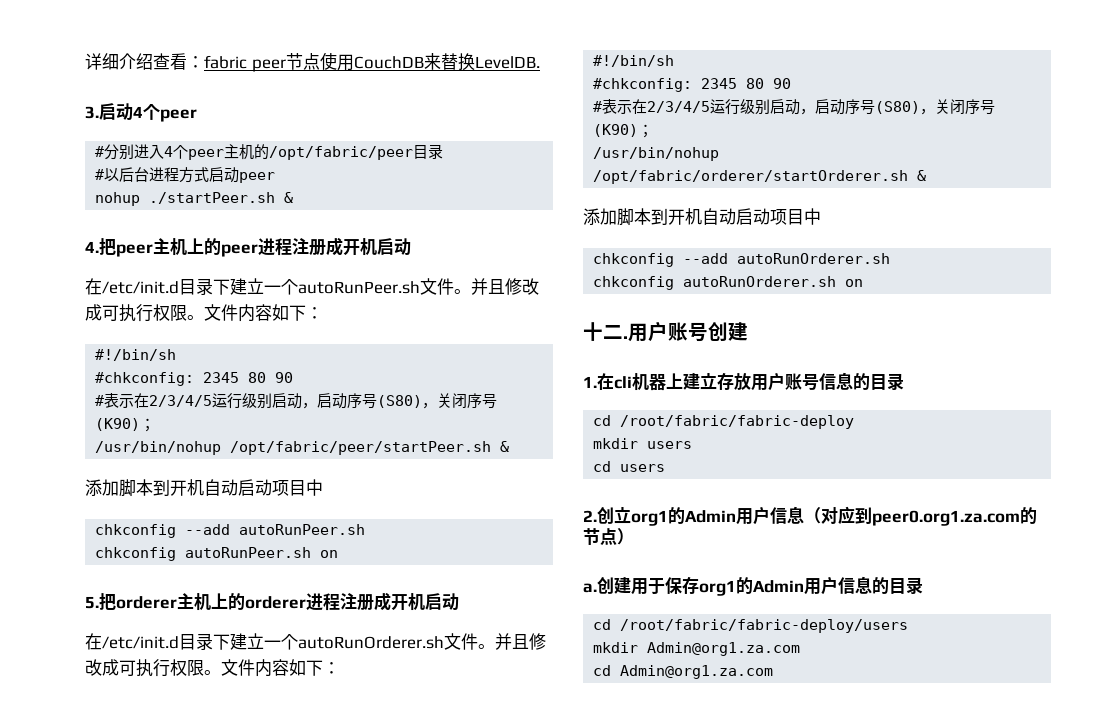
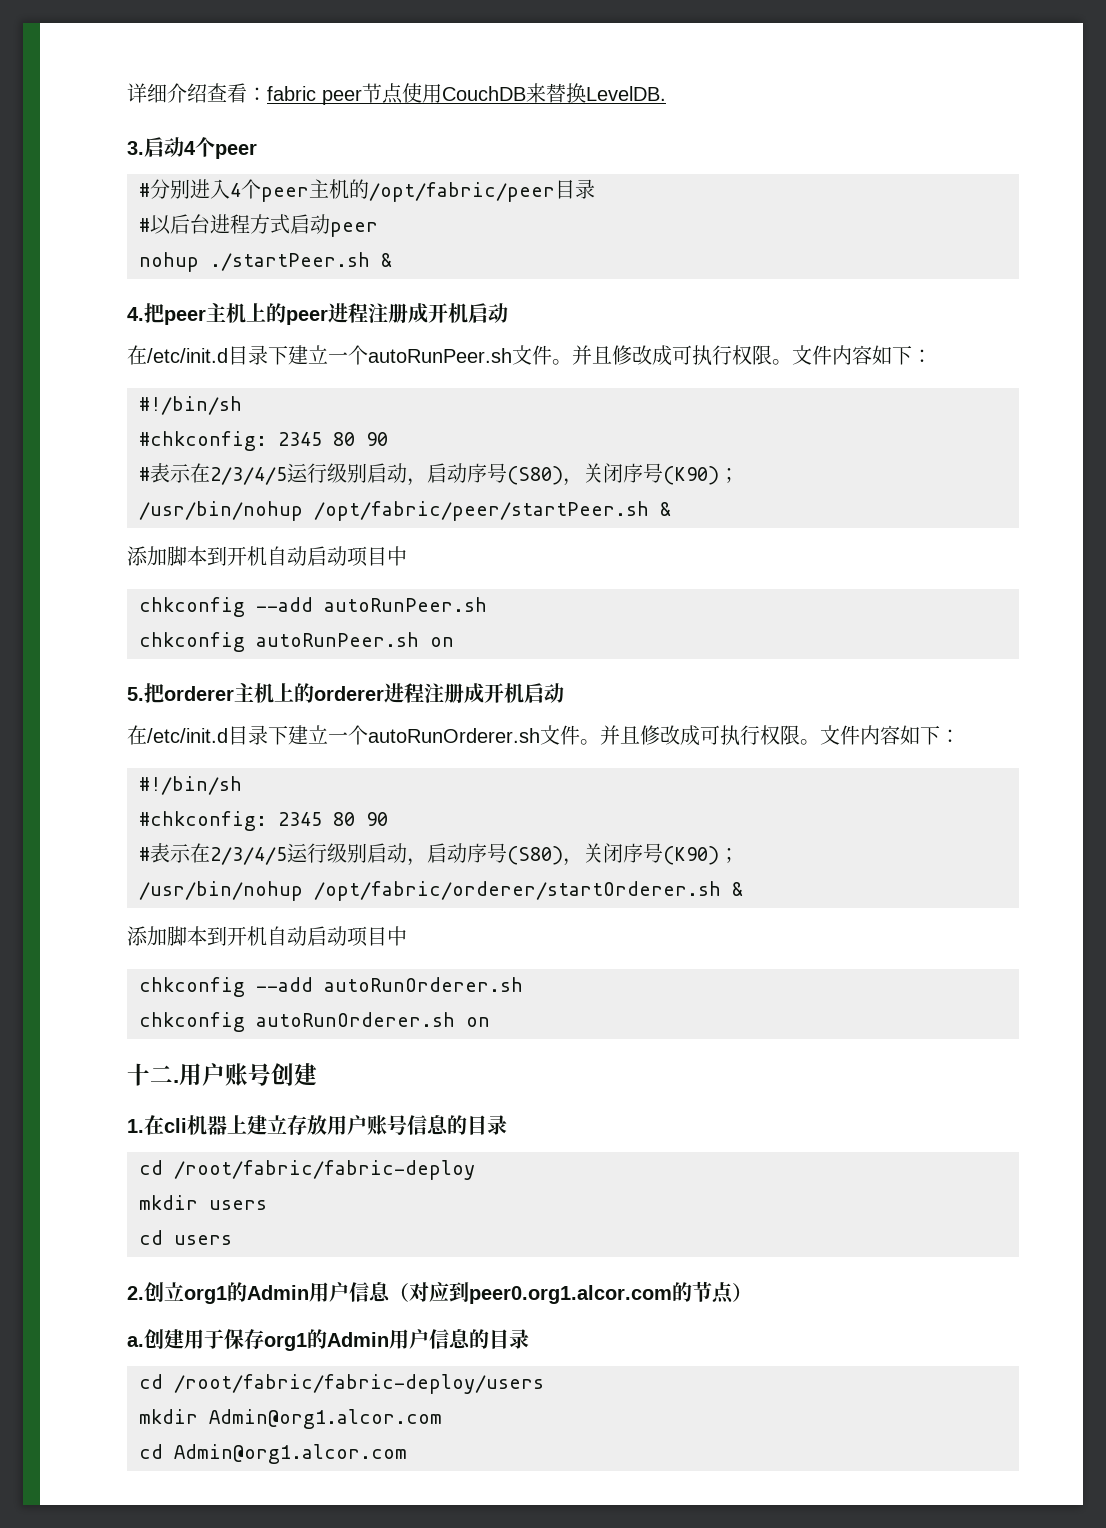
[872,510,1020,526] peer0.org1.za.com -> [469,1285,672,1304] peer0.org1.alcor.com
[647,642,801,656] [593,665,774,679] Admin@org1.za.com // cd Admin@org1.za.com -> [209,1409,442,1429] [139,1444,407,1464] Admin@org1.alcor.com // cd Admin@org1.alcor.com

